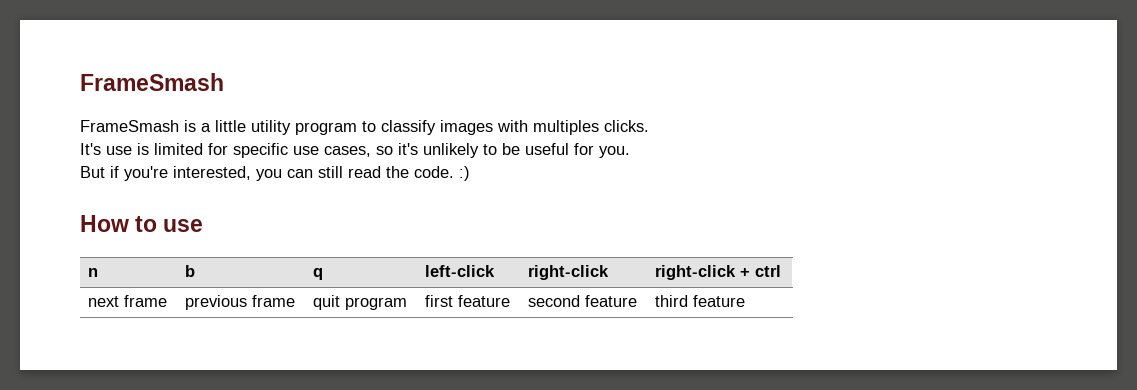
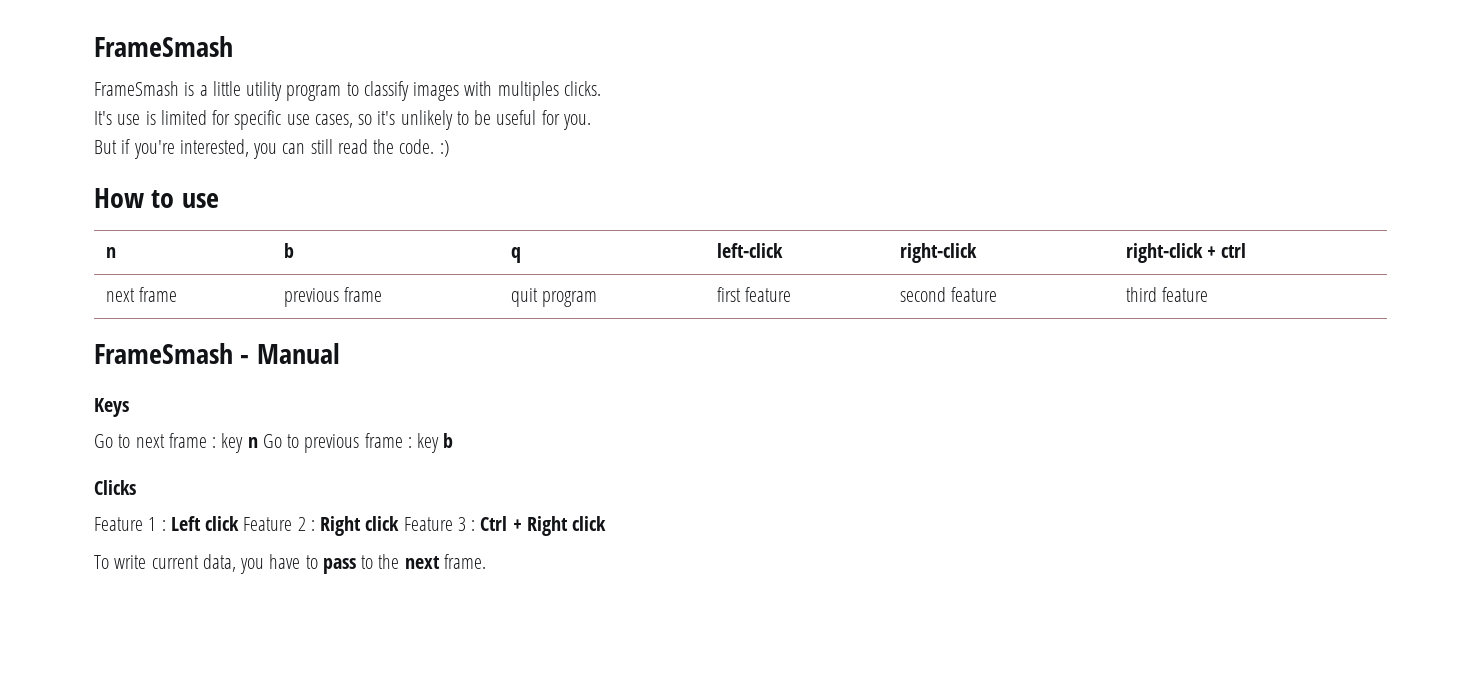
(746, 301) none -> [94,343,340,364] [94,398,129,417] [94,433,454,453] [94,480,136,495] [94,516,607,536] [94,554,486,574] // FrameSmash - Manual // Keys // Go to next frame : key n Go to previous frame : key b // Clicks // Feature 1 : Left click Feature 2 : Right click Feature 3 : Ctrl + Right click // To write current data, you have to pass to the next frame.

